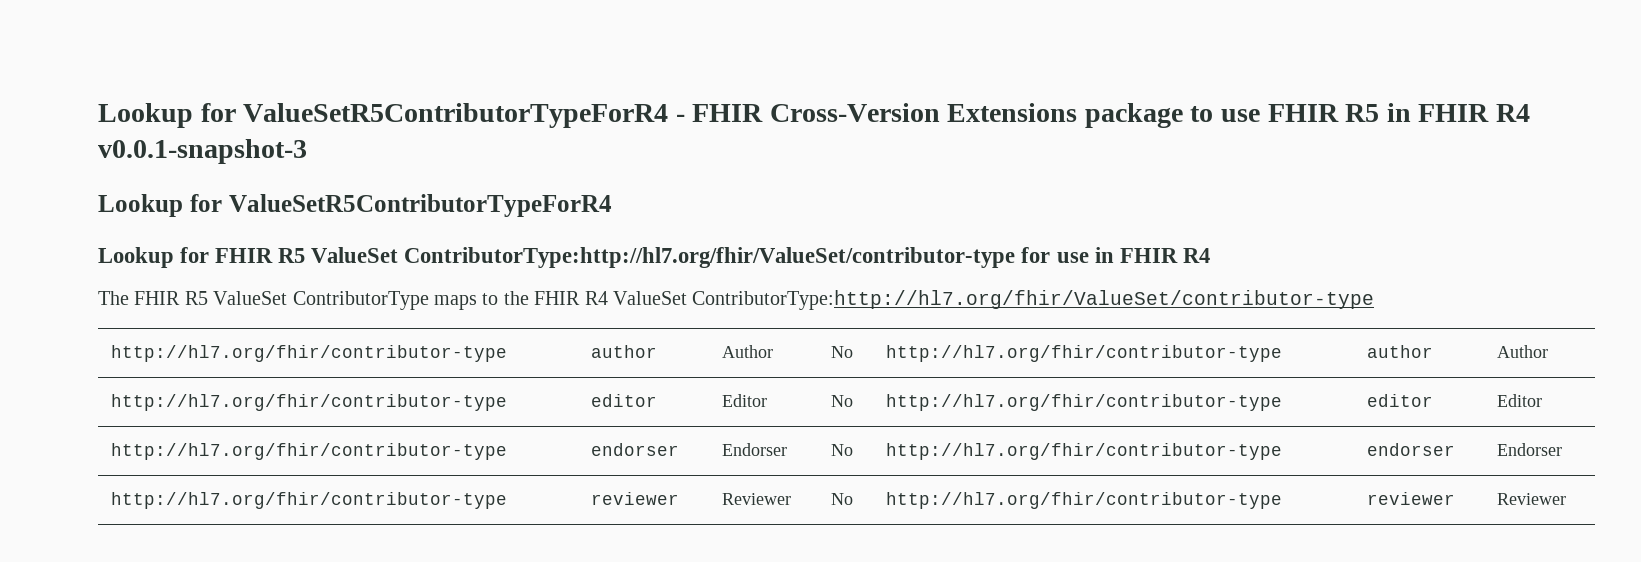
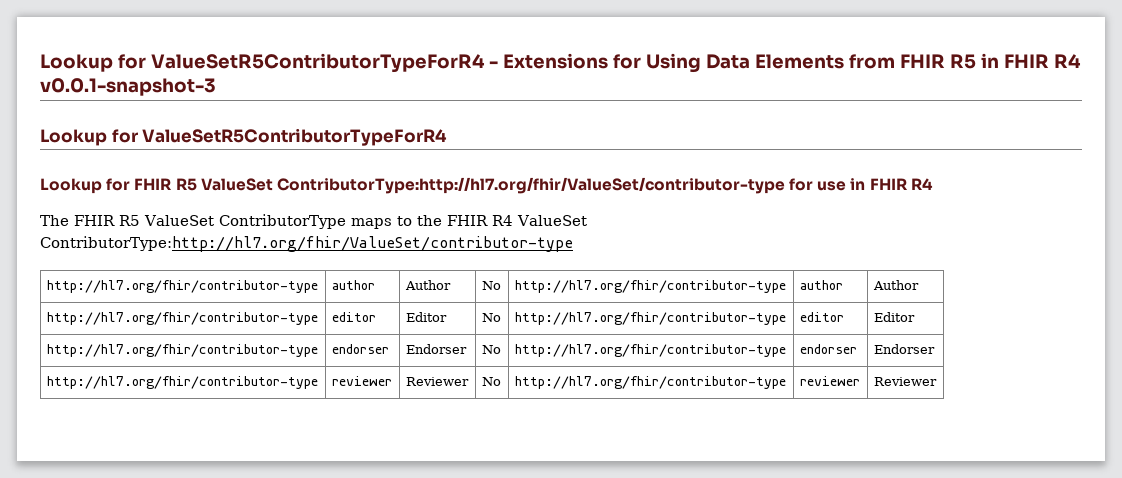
[692,103,1261,128] FHIR Cross-Version Extensions package to use -> [502,53,895,73] Extensions for Using Data Elements from

